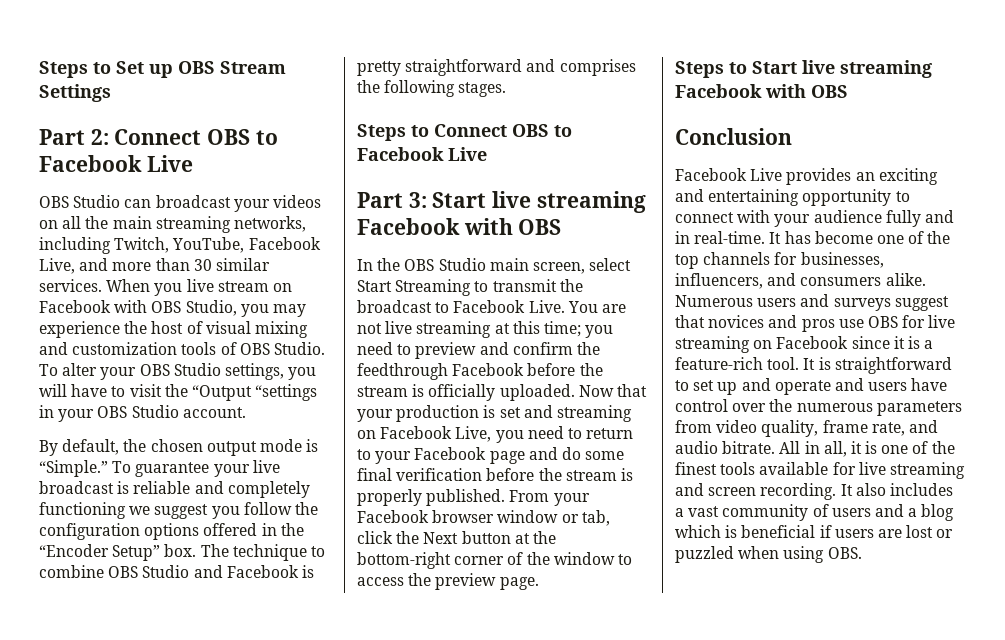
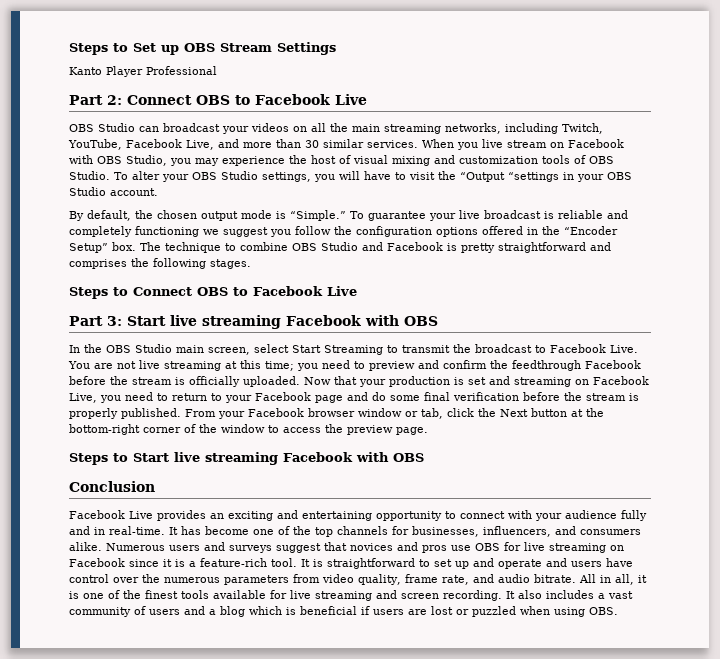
(111, 93) none -> [69,66,217,77] // Kanto Player Professional

